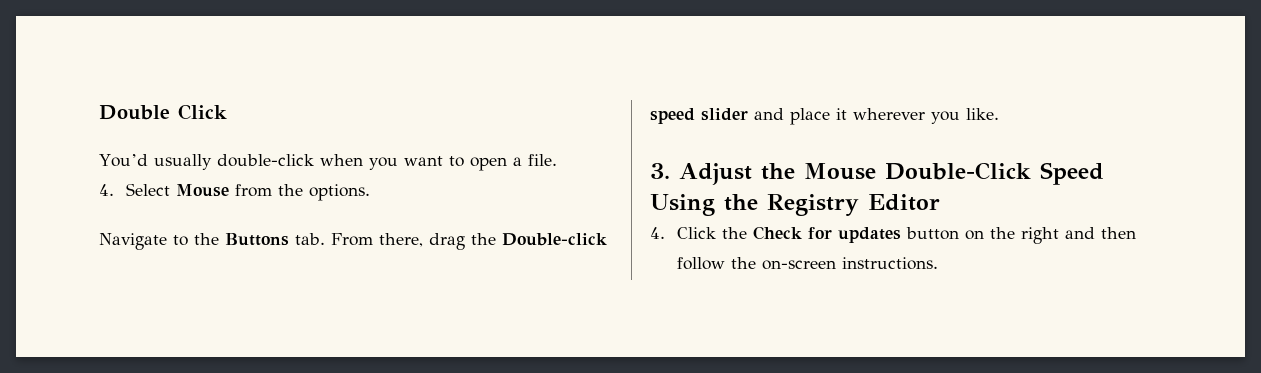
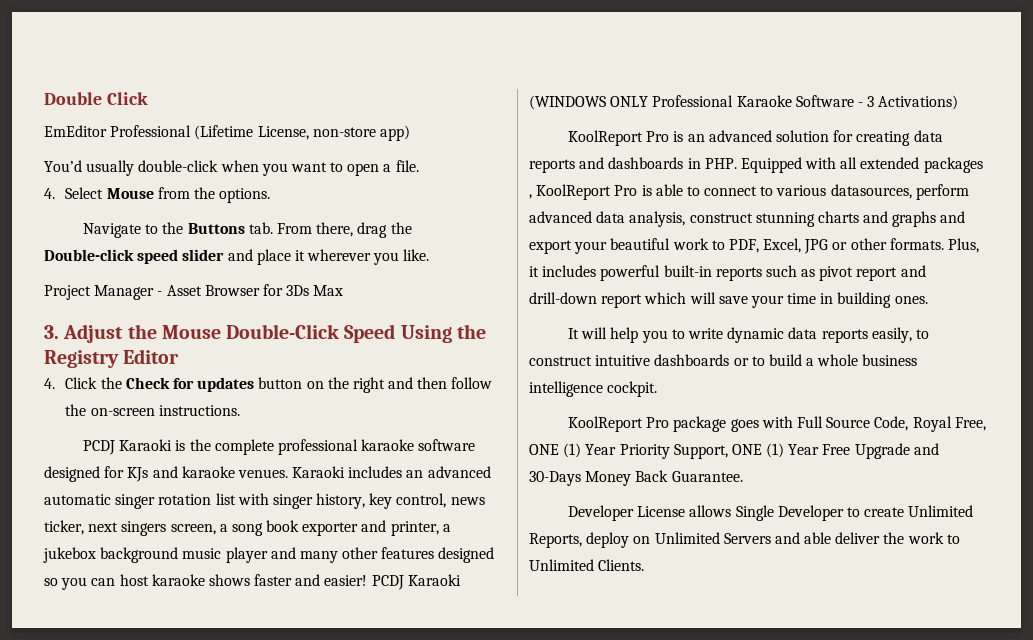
(227, 112) none -> [44,125,410,141] // EmEditor Professional (Lifetime License, non-store app)
(999, 114) none -> [44,284,344,300] // Project Manager - Asset Browser for 3Ds Max
(939, 263) none -> [83,439,476,455] [44,466,491,482] [44,493,485,509] [44,520,451,536] [43,547,495,563] [44,574,461,590] [529,95,959,110] [568,130,943,146] [529,157,983,173] [529,184,969,200] [529,211,966,227] [529,238,980,254] [529,265,926,281] [529,292,928,308] [568,327,929,343] [529,354,918,366] [529,381,658,397] [568,416,986,432] [529,443,939,459] [529,470,743,486] [568,505,974,521] [529,532,960,548] [529,559,645,571] // PCDJ Karaoki is the complete professional karaoke software designed for KJs and karaoke venues. Karaoki includes an advanced automatic singer rotation list with singer history, key control, news ticker, next singers screen, a song book exporter and printer, a jukebox background music player and many other features designed so you can host karaoke shows faster and easier! PCDJ Karaoki (WINDOWS ONLY Professional Karaoke Software - 3 Activations) // KoolReport Pro is an advanced solution for creating data reports and dashboards in PHP. Equipped with all extended packages , KoolReport Pro is able to connect to various datasources, perform advanced data analysis, construct stunning charts and graphs and export your beautiful work to PDF, Excel, JPG or other formats. Plus, it includes powerful built-in reports such as pivot report and drill-down report which will save your time in building ones. // It will help you to write dynamic data reports easily, to construct intuitive dashboards or to build a whole business intelligence cockpit. // KoolReport Pro package goes with Full Source Code, Royal Free, ONE (1) Year Priority Support, ONE (1) Year Free Upgrade and 30-Days Money Back Guarantee. // Developer License allows Single Developer to create Unlimited Reports, deploy on Unlimited Servers and able deliver the work to Unlimited Clients.

